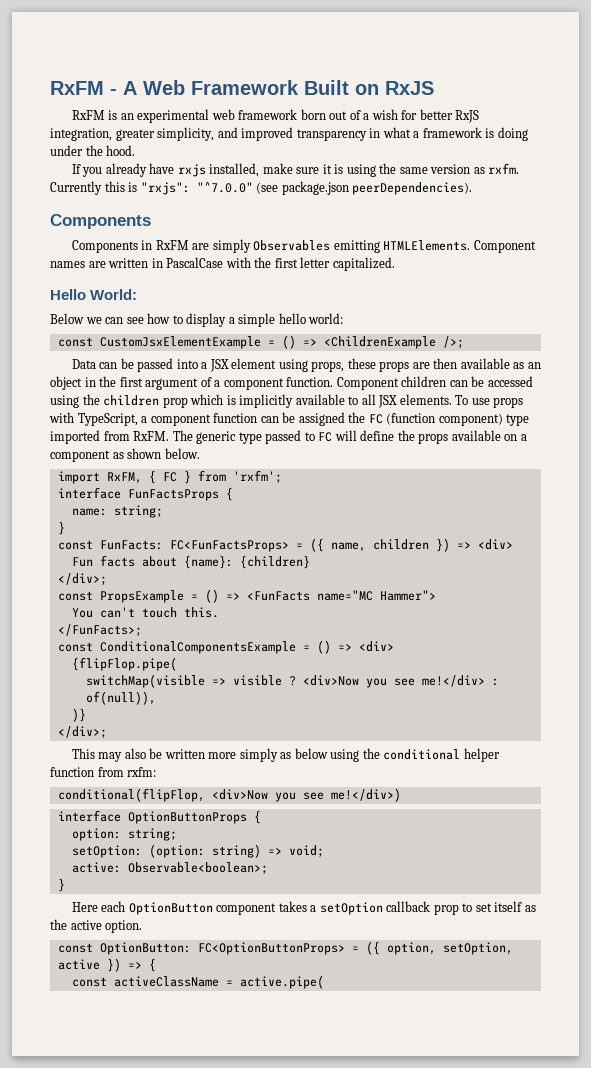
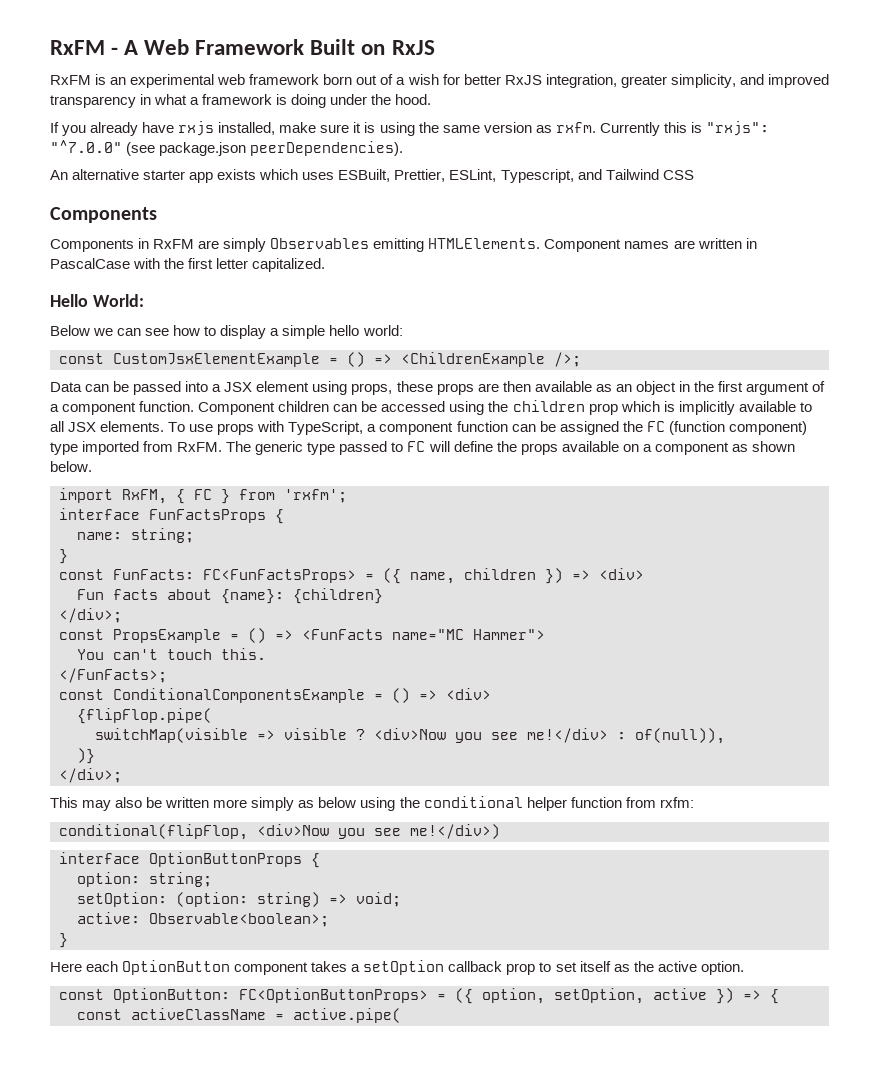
(473, 188) none -> [50,169,694,183] // An alternative starter app exists which uses ESBuilt, Prettier, ESLint, Typescript, and Tailwind CSS

